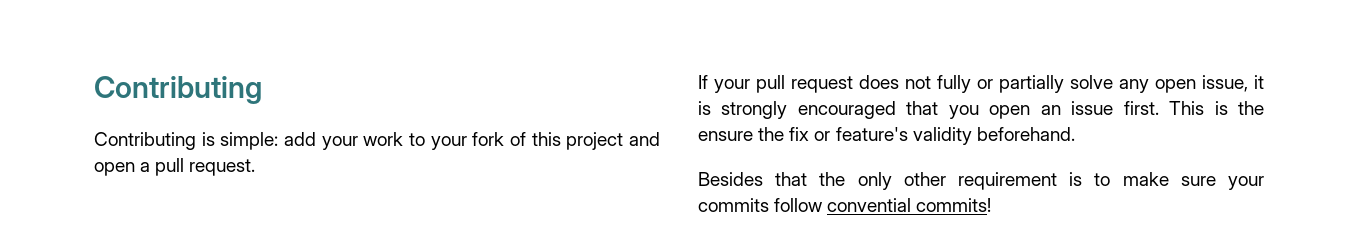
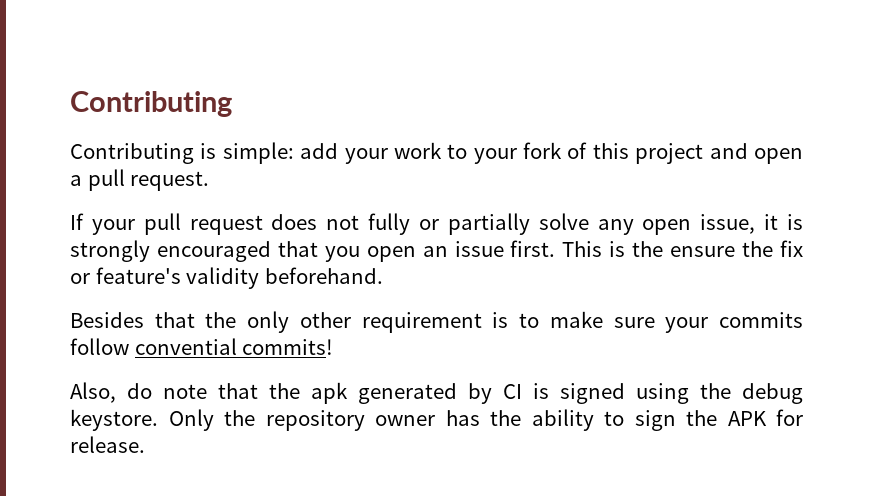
(992, 205) none -> [70,382,803,404] [70,409,803,431] [70,436,145,453] // Also, do note that the apk generated by CI is signed using the debug keystore. Only the repository owner has the ability to sign the APK for release.

